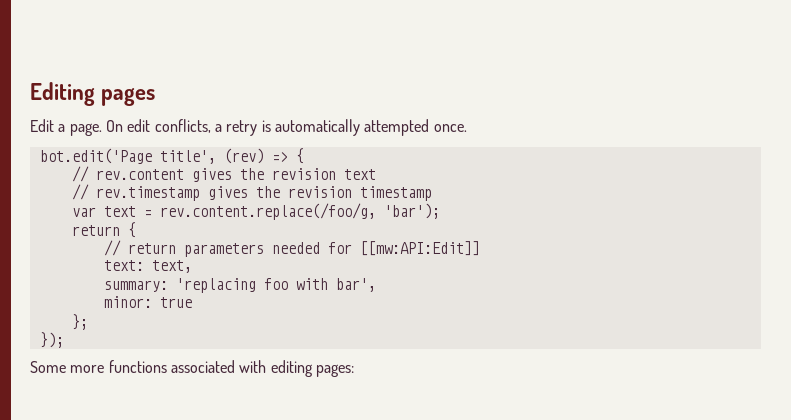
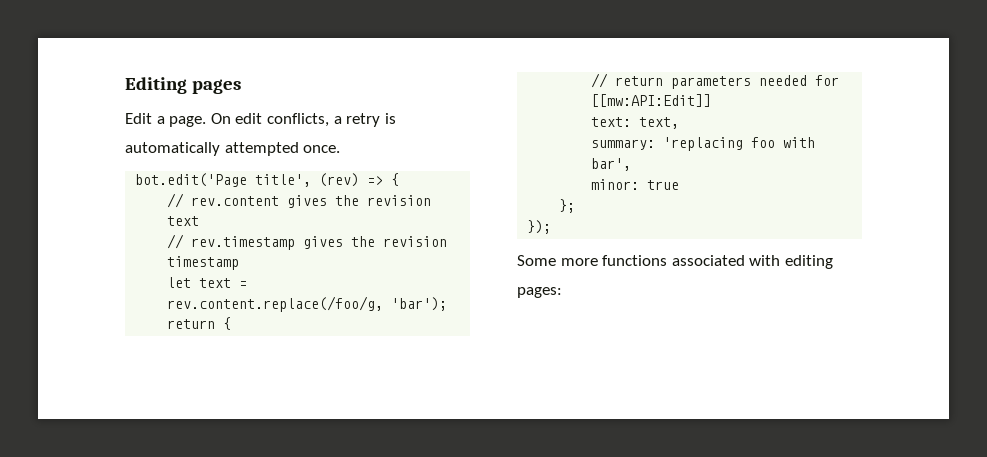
[71,207,96,217] var -> [167,277,192,288] let

